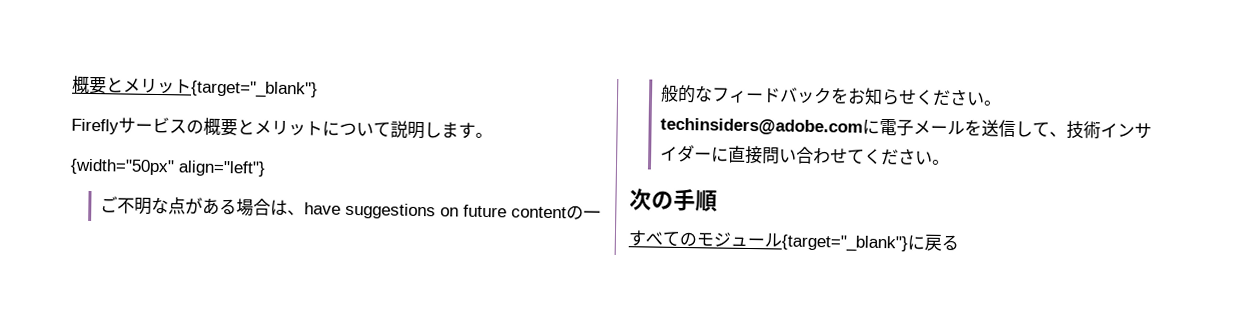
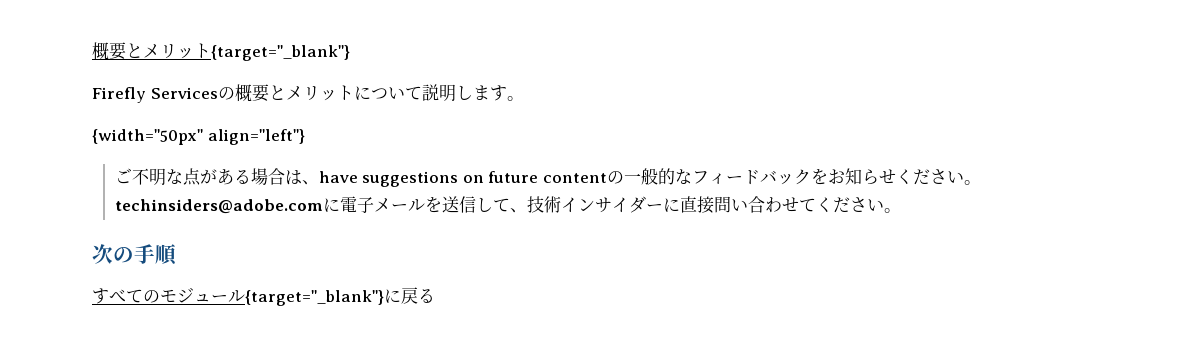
[118,116,187,134] サービス -> [150,87,218,99] Services

